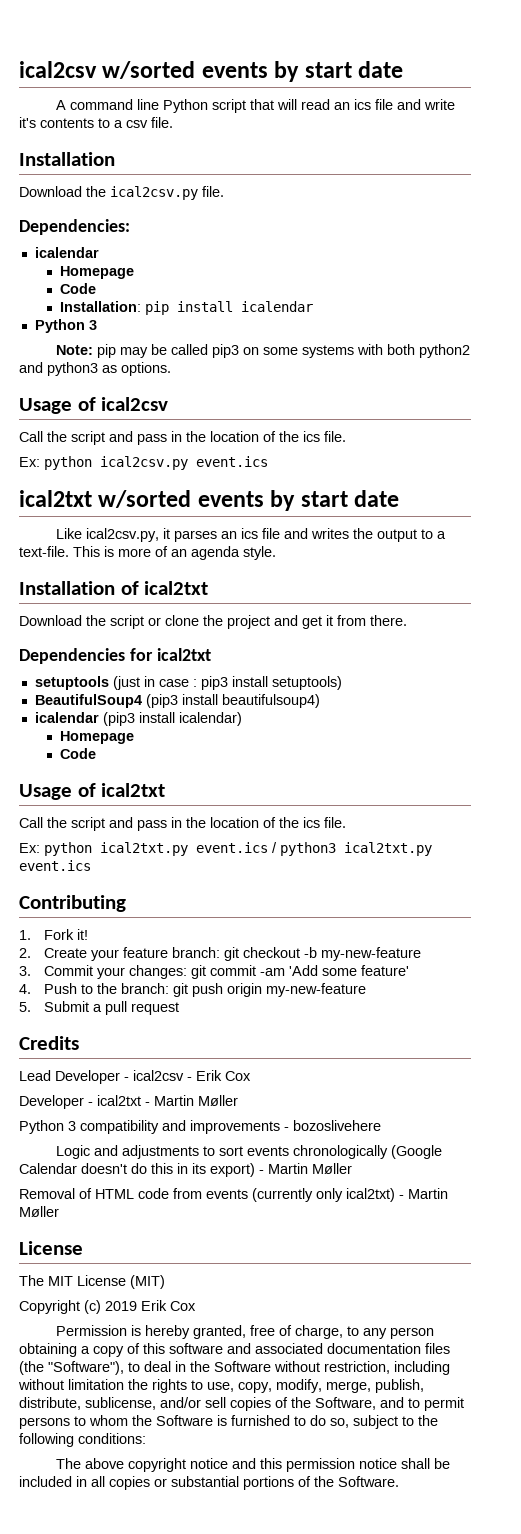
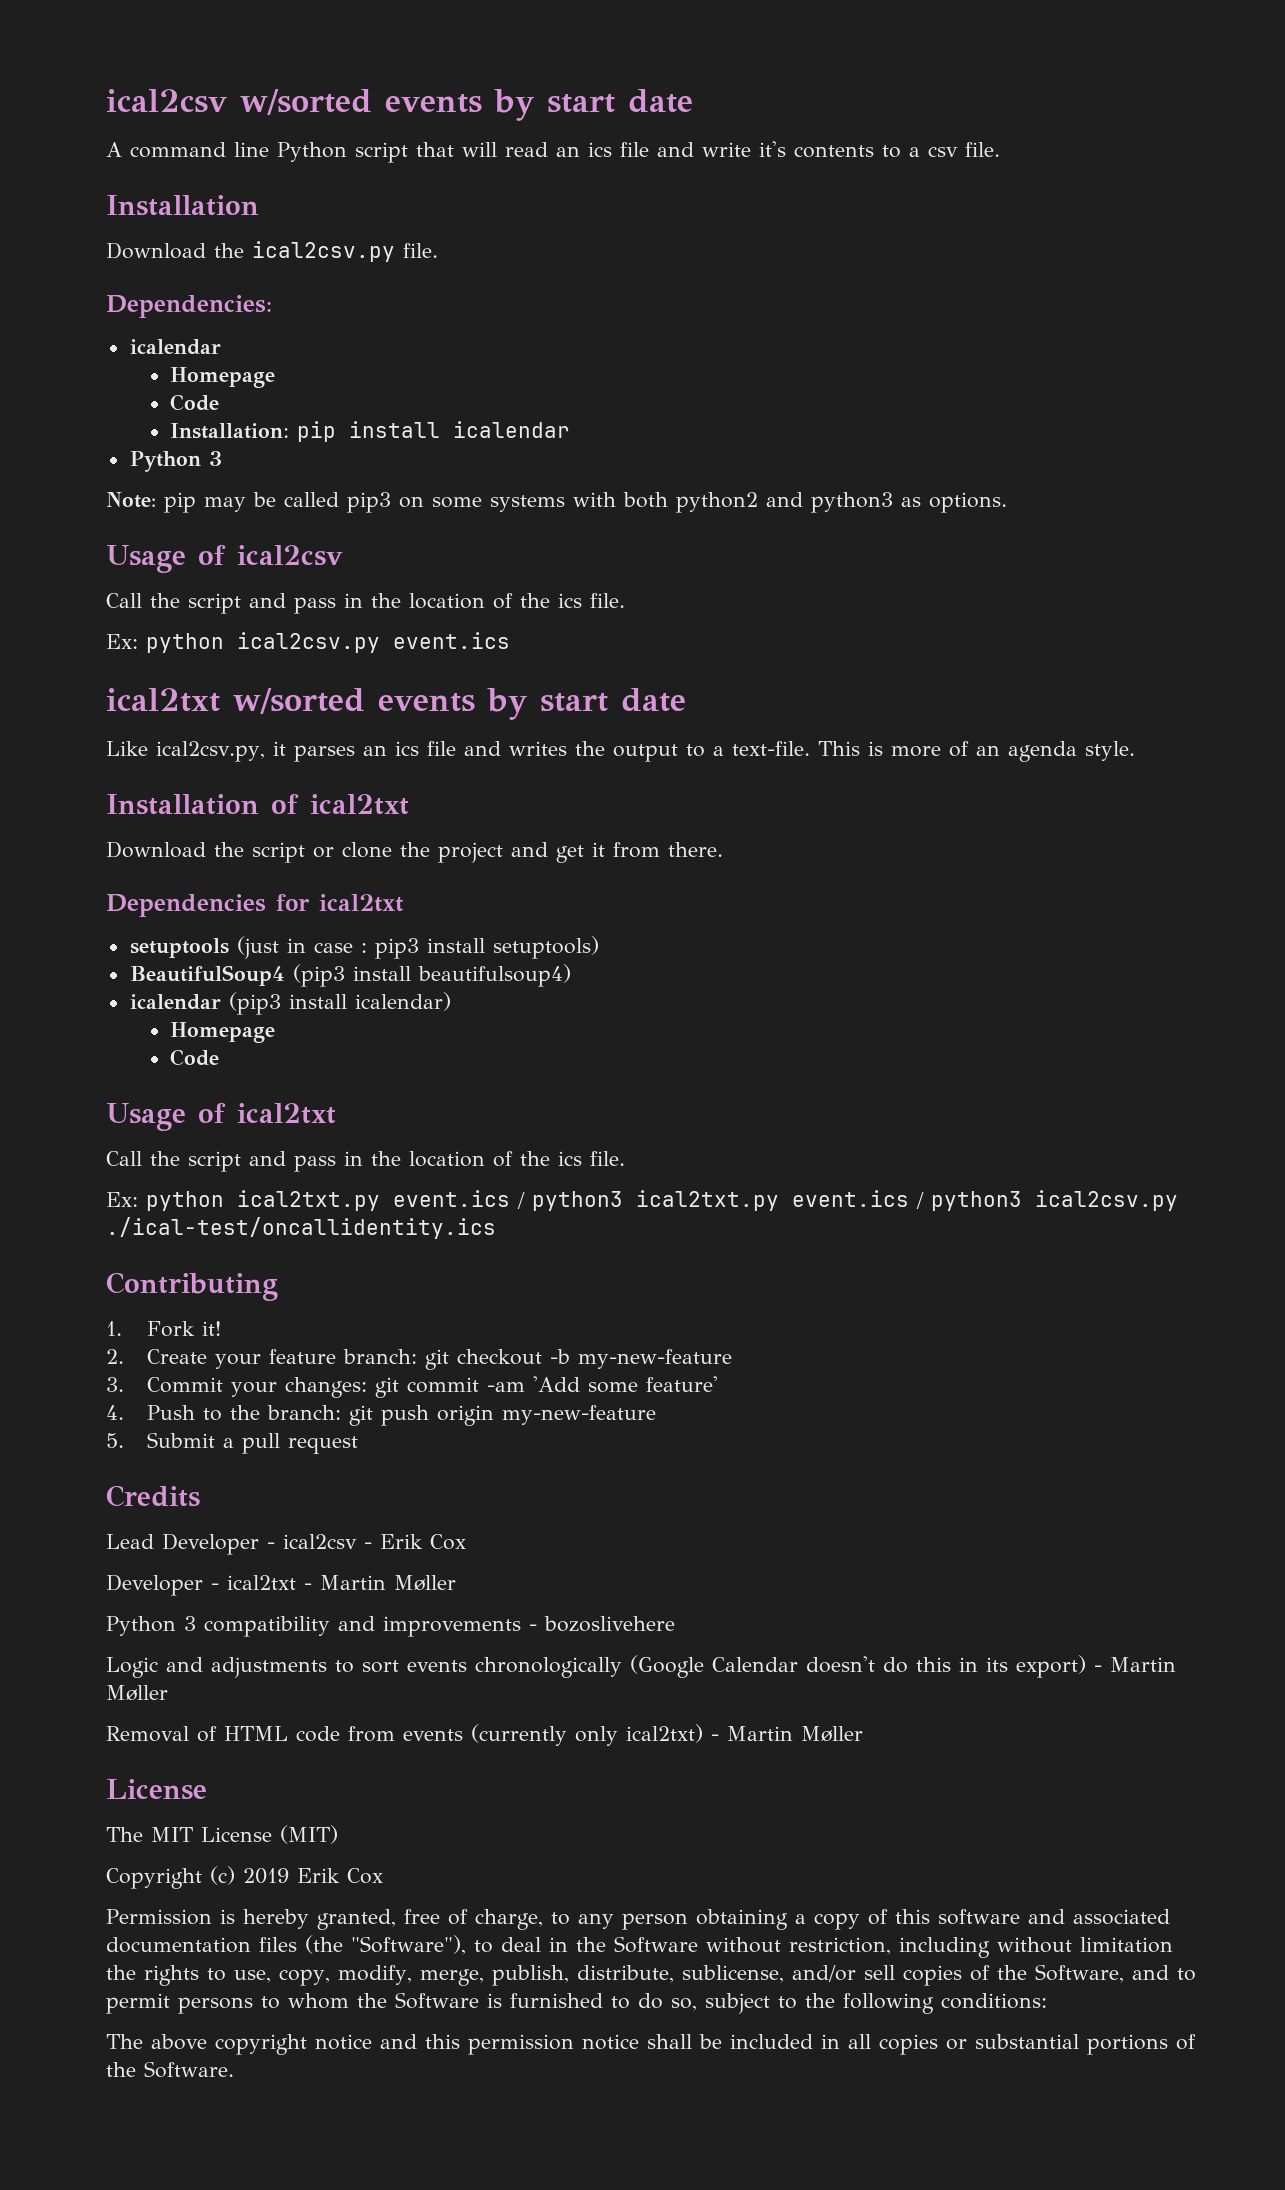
(91, 865) none -> [916,1190,1178,1211] [106,1217,496,1239] / python3 ical2csv.py ./ical-test/oncallidentity.ics

